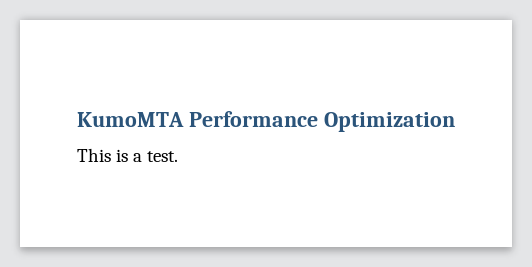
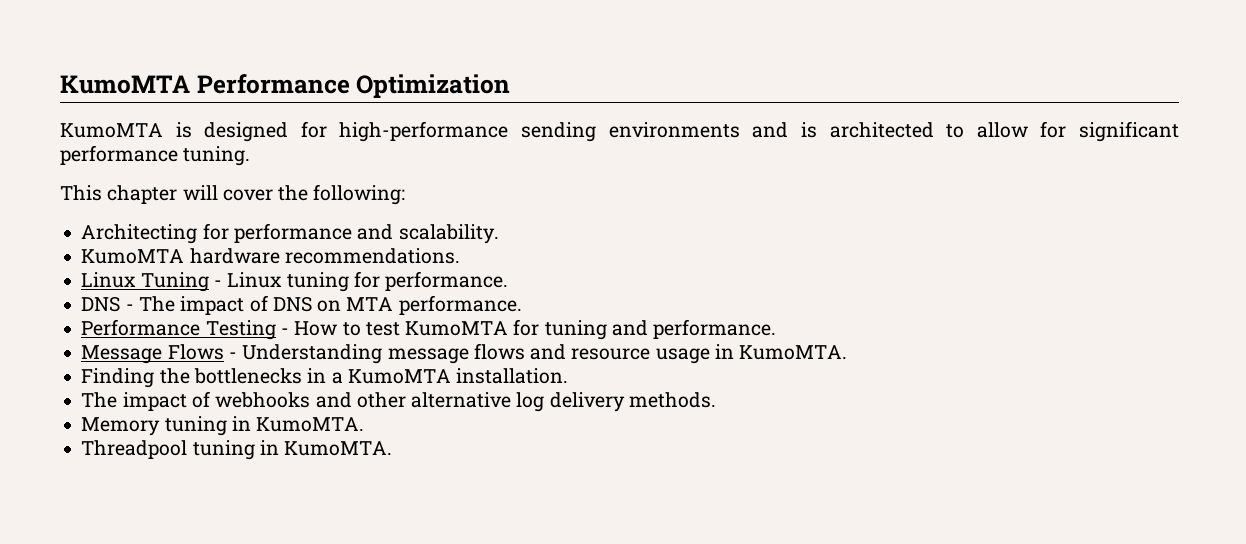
[77,148,179,162] This is a test. -> [60,121,1180,142] [60,145,251,166] [60,184,406,205] [81,223,499,244] [81,248,460,264] [81,271,509,292] [81,295,522,315] [81,319,777,340] [81,343,848,364] [81,368,569,388] [81,391,716,412] [81,416,365,436] [81,440,393,460] KumoMTA is designed for high-performance sending environments and is architected to allow for significant performance tuning. // This chapter will cover the following: // Architecting for performance and scalability. // KumoMTA hardware recommendations. // Linux Tuning - Linux tuning for performance. // DNS - The impact of DNS on MTA performance. // Performance Testing - How to test KumoMTA for tuning and performance. // Message Flows - Understanding message flows and resource usage in KumoMTA. // Finding the bottlenecks in a KumoMTA installation. // The impact of webhooks and other alternative log delivery methods. // Memory tuning in KumoMTA. // Threadpool tuning in KumoMTA.

